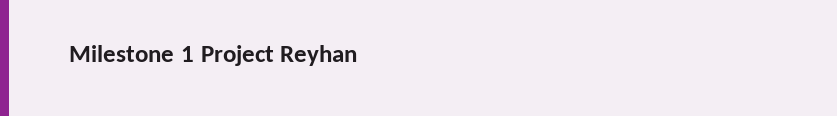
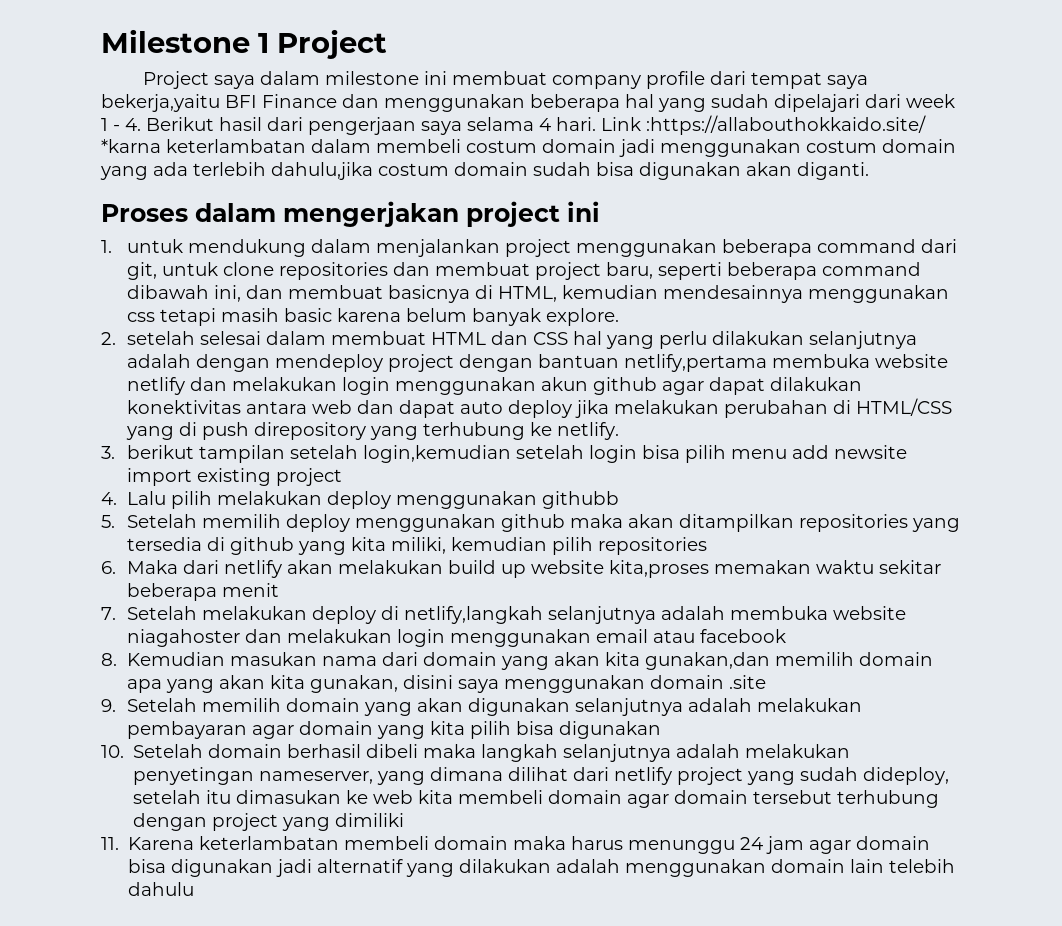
[280,45,358,66] Reyhan -> [142,71,868,89] [101,94,955,112] [101,115,926,135] [101,139,956,157] [100,162,869,180] [101,201,600,227] [101,239,958,257] [127,262,922,280] [127,285,950,303] [127,308,620,326] [101,331,918,349] [127,354,949,372] [127,377,863,395] [127,398,953,418] [126,422,620,440] [101,445,908,463] [127,468,343,486] [101,491,620,509] [101,514,961,532] [127,537,708,555] [101,560,942,578] [127,583,280,601] [101,606,907,624] [127,629,787,647] [101,652,934,670] [127,675,767,693] [101,698,863,716] [127,721,662,739] [101,744,851,762] [133,767,950,785] [133,790,940,808] [133,813,405,831] [101,836,931,854] [128,859,956,877] [128,882,195,896] // Project saya dalam milestone ini membuat company profile dari tempat saya bekerja,yaitu BFI Finance dan menggunakan beberapa hal yang sudah dipelajari dari week 1 - 4. Berikut hasil dari pengerjaan saya selama 4 hari. Link :https://allabouthokkaido.site/ *karna keterlambatan dalam membeli costum domain jadi menggunakan costum domain yang ada terlebih dahulu,jika costum domain sudah bisa digunakan akan diganti. // Proses dalam mengerjakan project ini // 1. untuk mendukung dalam menjalankan project menggunakan beberapa command dari git, untuk clone repositories dan membuat project baru, seperti beberapa command dibawah ini, dan membuat basicnya di HTML, kemudian mendesainnya menggunakan css tetapi masih basic karena belum banyak explore. // 2. setelah selesai dalam membuat HTML dan CSS hal yang perlu dilakukan selanjutnya adalah dengan mendeploy project dengan bantuan netlify,pertama membuka website netlify dan melakukan login menggunakan akun github agar dapat dilakukan konektivitas antara web dan dapat auto deploy jika melakukan perubahan di HTML/CSS yang di push direpository yang terhubung ke netlify. // 3. berikut tampilan setelah login,kemudian setelah login bisa pilih menu add newsite import existing project // 4. Lalu pilih melakukan deploy menggunakan githubb // 5. Setelah memilih deploy menggunakan github maka akan ditampilkan repositories yang tersedia di github yang kita miliki, kemudian pilih repositories // 6. Maka dari netlify akan melakukan build up website kita,proses memakan waktu sekitar beberapa menit // 7. Setelah melakukan deploy di netlify,langkah selanjutnya adalah membuka website niagahoster dan melakukan login menggunakan email atau facebook // 8. Kemudian masukan nama dari domain yang akan kita gunakan,dan memilih domain apa yang akan kita gunakan, disini saya menggunakan domain .site // 9. Setelah memilih domain yang akan digunakan selanjutnya adalah melakukan pembayaran agar domain yang kita pilih bisa digunakan // 10. Setelah domain berhasil dibeli maka langkah selanjutnya adalah melakukan penyetingan nameserver, yang dimana dilihat dari netlify project yang sudah dideploy, setelah itu dimasukan ke web kita membeli domain agar domain tersebut terhubung dengan project yang dimiliki // 11. Karena keterlambatan membeli domain maka harus menunggu 24 jam agar domain bisa digunakan jadi alternatif yang dilakukan adalah menggunakan domain lain telebih dahulu

